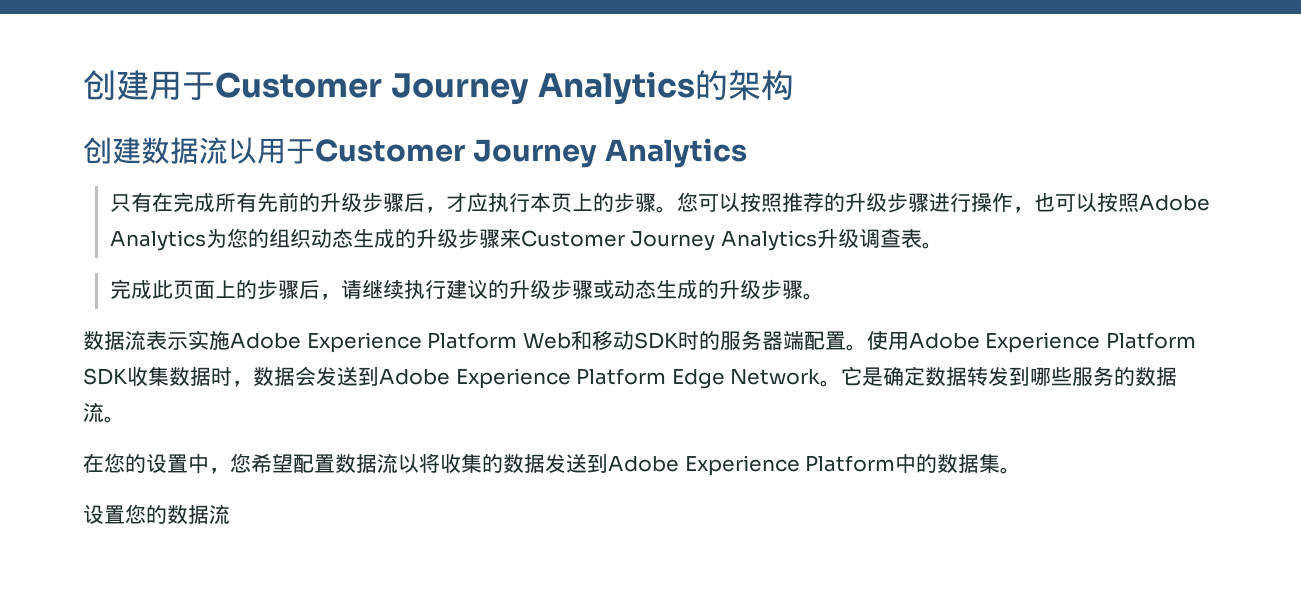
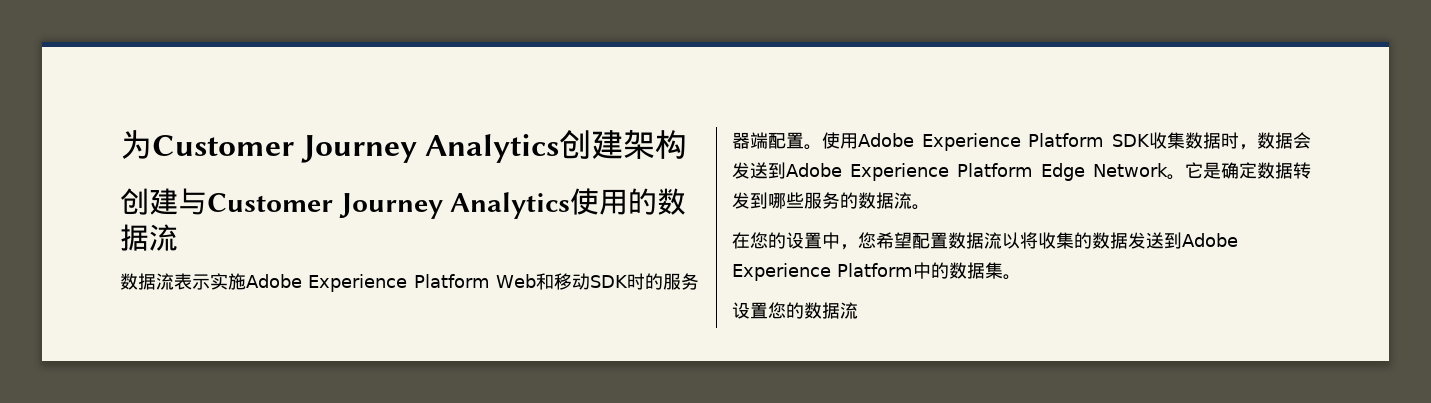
[83,70,728,105] 创建用于Customer Journey Analytics的 -> [120,130,624,163] 为Customer Journey Analytics创建
[141,137,747,168] [109,192,1210,213] [109,228,943,251] [109,279,824,300] 数据流以用于Customer Journey Analytics // 只有在完成所有先前的升级步骤后，才应执行本页上的步骤。您可以按照推荐的升级步骤进行操作，也可以按照Adobe Analytics为您的组织动态生成的升级步骤来Customer Journey Analytics升级调查表。 // 完成此页面上的步骤后，请继续执行建议的升级步骤或动态生成的升级步骤。 -> [178,188,687,219] [120,224,178,251] 与Customer Journey Analytics使用的数据流

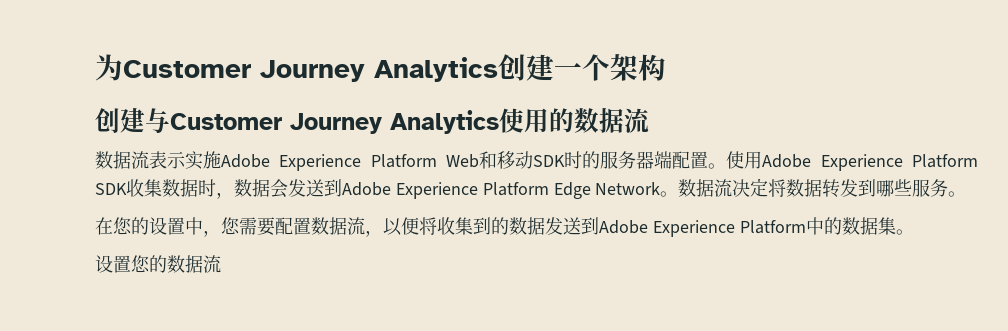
(624, 144) none -> [554,54,610,81] 一个
[1185,162,1257,179] 它是确定 -> [678,178,787,197] 数据流决定将
[840,192,912,209] 的数据流 -> (949, 188) none
[876,232,912,249] 希望 -> [239,217,275,236] 需要
[1002,232,1074,249] 以将收集 -> [365,217,491,237] ，以便将收集到

